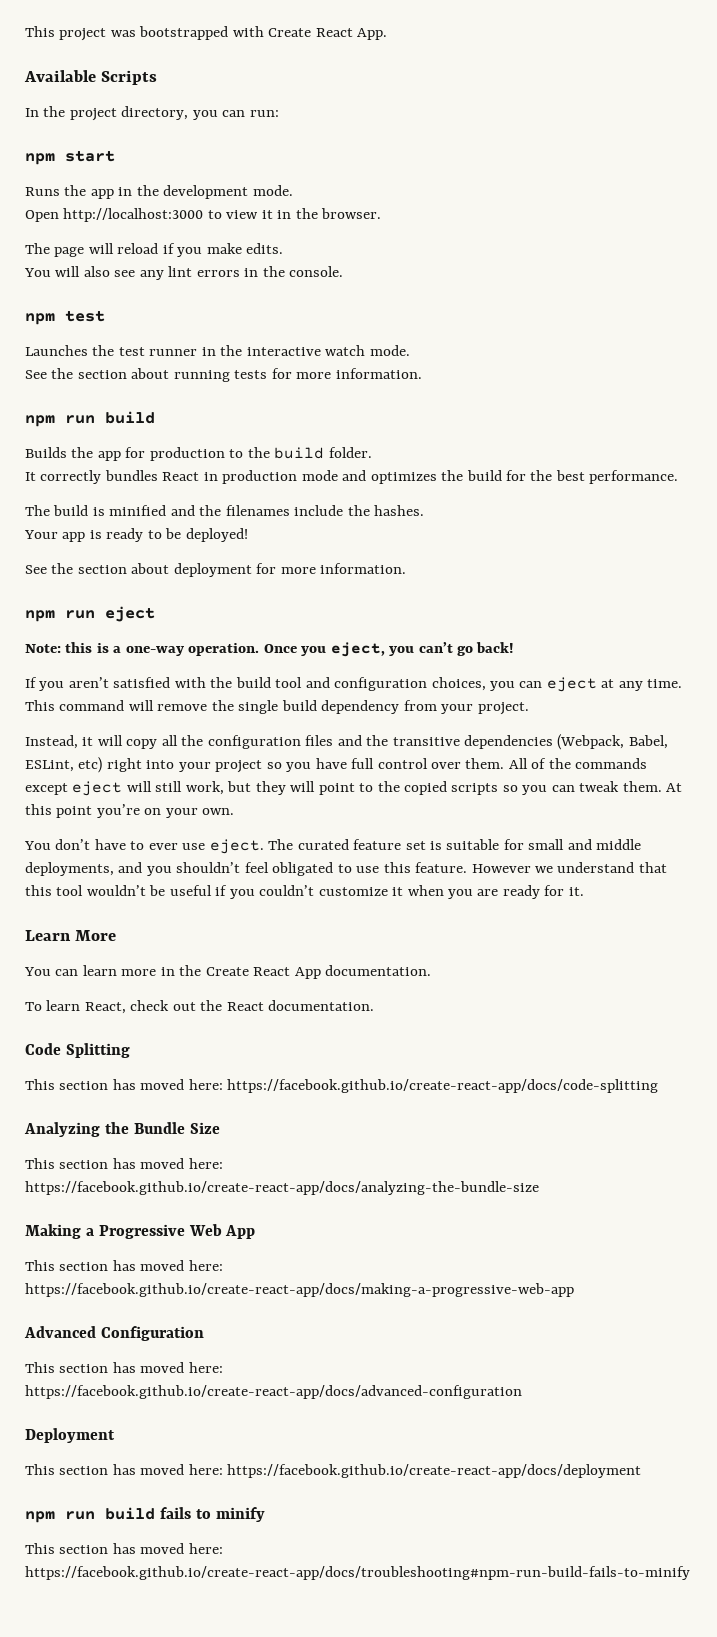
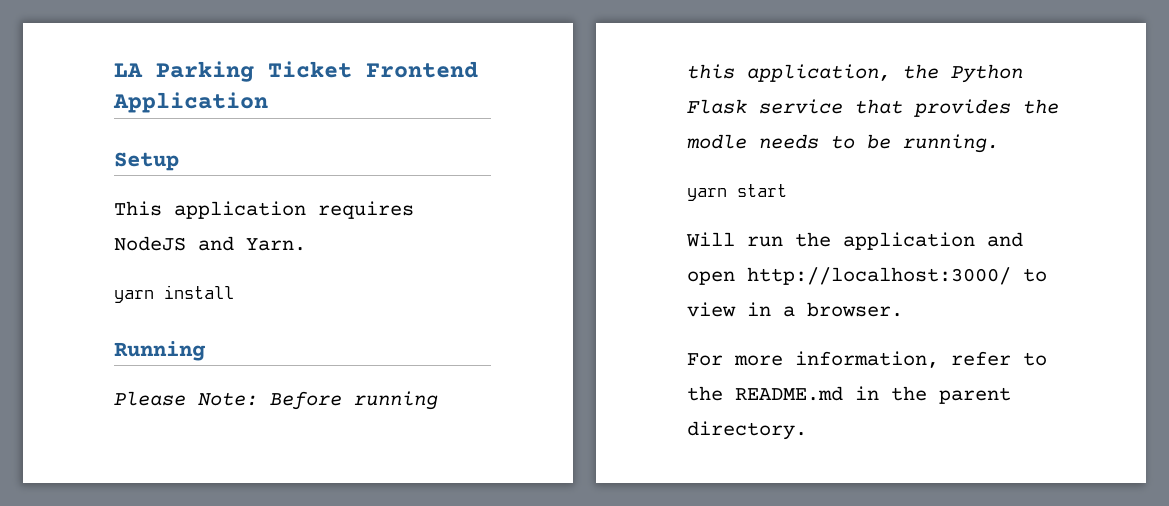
[25,26,388,41] [24,70,158,85] [25,106,279,121] [25,150,115,165] [25,185,293,199] [25,208,382,222] [25,243,284,257] [24,266,344,280] [25,310,105,325] [25,345,410,356] [25,368,422,382] [25,411,155,427] [25,447,372,461] [25,470,679,484] [25,505,425,516] [24,528,248,542] [25,563,407,577] [25,606,155,622] [25,642,515,657] [25,677,683,692] [25,700,529,715] [25,734,668,750] [25,757,648,773] [25,781,683,796] [25,804,235,818] [24,839,642,854] [25,862,667,876] [25,885,584,899] [25,930,117,941] [24,965,432,979] [25,1000,375,1014] [25,1043,130,1058] [25,1079,659,1093] [24,1122,220,1137] [25,1158,223,1169] [25,1181,539,1195] [25,1224,256,1239] [25,1260,223,1271] [25,1283,574,1297] [24,1326,204,1341] [25,1362,223,1373] [25,1385,522,1399] [25,1428,115,1443] [25,1464,642,1478] [25,1507,265,1523] [25,1543,223,1554] [25,1566,690,1580] This project was bootstrapped with Create React App. // Available Scripts // In the project directory, you can run: // npm start // Runs the app in the development mode. // Open http://localhost:3000 to view it in the browser. // The page will reload if you make edits. // You will also see any lint errors in the console. // npm test // Launches the test runner in the interactive watch mode. // See the section about running tests for more information. // npm run build // Builds the app for production to the build folder. // It correctly bundles React in production mode and optimizes the build for the best performance. // The build is minified and the filenames include the hashes. // Your app is ready to be deployed! // See the section about deployment for more information. // npm run eject // Note: this is a one-way operation. Once you eject, you can’t go back! // If you aren’t satisfied with the build tool and configuration choices, you can eject at any time. This command will remove the single build dependency from your project. // Instead, it will copy all the configuration files and the transitive dependencies (Webpack, Babel, ESLint, etc) right into your project so you have full control over them. All of the commands except eject will still work, but they will point to the copied scripts so you can tweak them. At this point you’re on your own. // You don’t have to ever use eject. The curated feature set is suitable for small and middle deployments, and you shouldn’t feel obligated to use this feature. However we understand that this tool wouldn’t be useful if you couldn’t customize it when you are ready for it. // Learn More // You can learn more in the Create React App documentation. // To learn React, check out the React documentation. // Code Splitting // This section has moved here: https://facebook.github.io/create-react-app/docs/code-splitting // Analyzing the Bundle Size // This section has moved here: https://facebook.github.io/create-react-app/docs/analyzing-the-bundle-size // Making a Progressive Web App // This section has moved here: https://facebook.github.io/create-react-app/docs/making-a-progressive-web-app // Advanced Configuration // This section has moved here: https://facebook.github.io/create-react-app/docs/advanced-configuration // Deployment // This section has moved here: https://facebook.github.io/create-react-app/docs/deployment // npm run build fails to minify // This section has moved here: https://facebook.github.io/create-react-app/docs/troubleshooting#npm-run-build-fails-to-minify -> [114,61,478,82] [113,92,268,113] [114,152,179,171] [114,201,414,219] [114,236,306,251] [114,285,234,303] [114,341,206,361] [114,391,438,410] [687,64,1023,83] [687,99,1059,117] [687,134,999,153] [687,184,787,201] [686,232,1023,250] [687,267,1047,285] [687,302,903,317] [687,351,1047,368] [687,386,1011,404] [687,421,807,440] LA Parking Ticket Frontend Application // Setup // This application requires NodeJS and Yarn. // yarn install // Running // Please Note: Before running this application, the Python Flask service that provides the modle needs to be running. // yarn start // Will run the application and open http://localhost:3000/ to view in a browser. // For more information, refer to the README.md in the parent directory.

